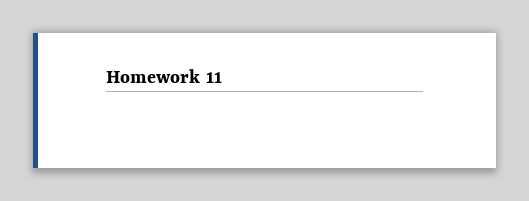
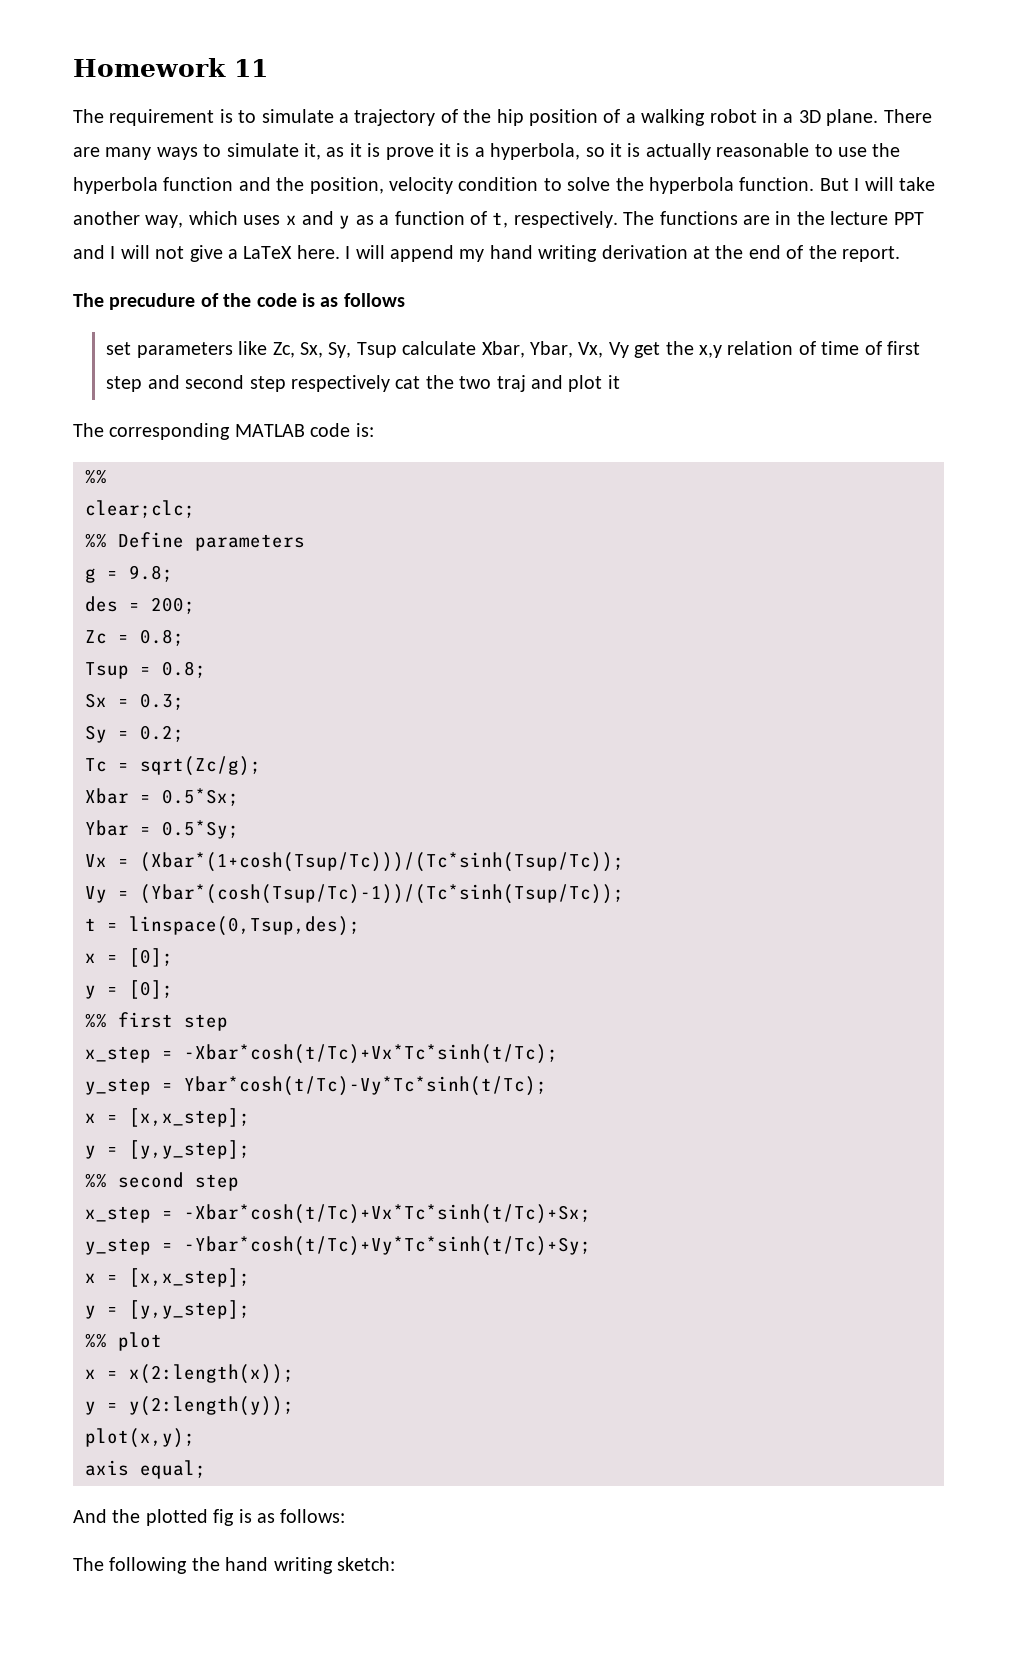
(222, 77) none -> [73,109,932,126] [73,143,901,160] [73,177,935,194] [73,211,924,229] [73,245,900,262] [73,293,405,310] [106,341,920,358] [106,375,620,392] [73,423,374,440] [85,469,107,484] [85,500,195,518] [85,532,305,551] [85,565,173,583] [85,596,195,614] [85,629,184,646] [85,661,206,679] [85,693,184,710] [85,725,184,743] [85,756,261,776] [85,788,239,806] [85,820,239,839] [85,852,624,872] [85,884,624,904] [85,916,360,936] [85,948,173,967] [85,980,173,999] [85,1012,228,1031] [85,1044,558,1064] [85,1076,547,1096] [85,1108,250,1127] [85,1140,250,1159] [85,1172,239,1191] [85,1204,591,1224] [85,1236,591,1256] [85,1268,250,1287] [85,1300,250,1319] [85,1332,162,1351] [85,1364,294,1384] [85,1396,294,1416] [85,1428,195,1448] [85,1460,206,1479] [73,1509,346,1526] [73,1557,395,1574] // The requirement is to simulate a trajectory of the hip position of a walking robot in a 3D plane. There are many ways to simulate it, as it is prove it is a hyperbola, so it is actually reasonable to use the hyperbola function and the position, velocity condition to solve the hyperbola function. But I will take another way, which uses x and y as a function of t, respectively. The functions are in the lecture PPT and I will not give a LaTeX here. I will append my hand writing derivation at the end of the report. // The precudure of the code is as follows // set parameters like Zc, Sx, Sy, Tsup calculate Xbar, Ybar, Vx, Vy get the x,y relation of time of first step and second step respectively cat the two traj and plot it // The corresponding MATLAB code is: // %% // clear;clc; // %% Define parameters // g = 9.8; // des = 200; // Zc = 0.8; // Tsup = 0.8; // Sx = 0.3; // Sy = 0.2; // Tc = sqrt(Zc/g); // Xbar = 0.5*Sx; // Ybar = 0.5*Sy; // Vx = (Xbar*(1+cosh(Tsup/Tc)))/(Tc*sinh(Tsup/Tc)); // Vy = (Ybar*(cosh(Tsup/Tc)-1))/(Tc*sinh(Tsup/Tc)); // t = linspace(0,Tsup,des); // x = [0]; // y = [0]; // %% first step // x_step = -Xbar*cosh(t/Tc)+Vx*Tc*sinh(t/Tc); // y_step = Ybar*cosh(t/Tc)-Vy*Tc*sinh(t/Tc); // x = [x,x_step]; // y = [y,y_step]; // %% second step // x_step = -Xbar*cosh(t/Tc)+Vx*Tc*sinh(t/Tc)+Sx; // y_step = -Ybar*cosh(t/Tc)+Vy*Tc*sinh(t/Tc)+Sy; // x = [x,x_step]; // y = [y,y_step]; // %% plot // x = x(2:length(x)); // y = y(2:length(y)); // plot(x,y); // axis equal; // And the plotted fig is as follows: // The following the hand writing sketch:

